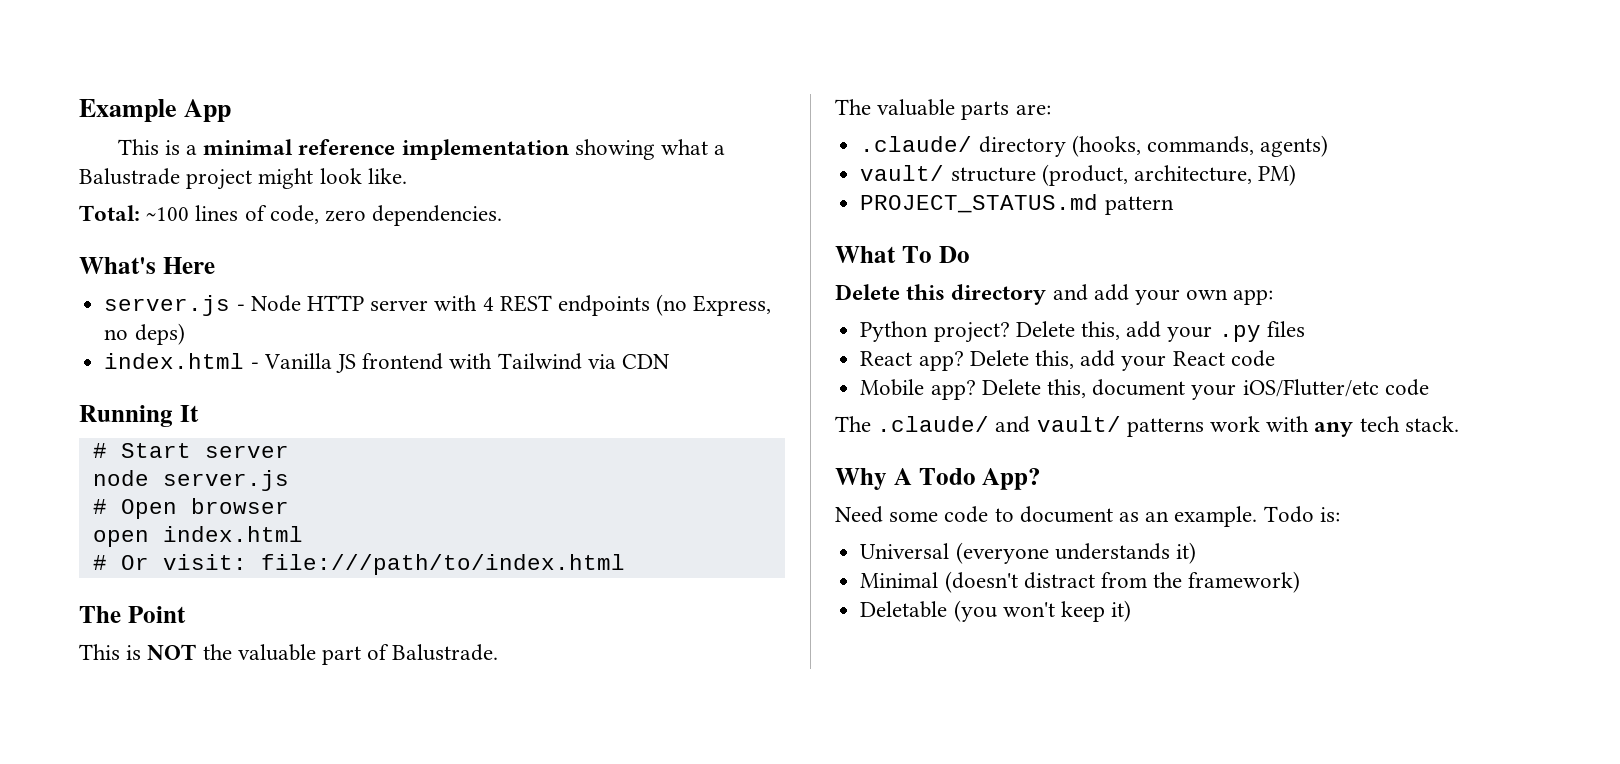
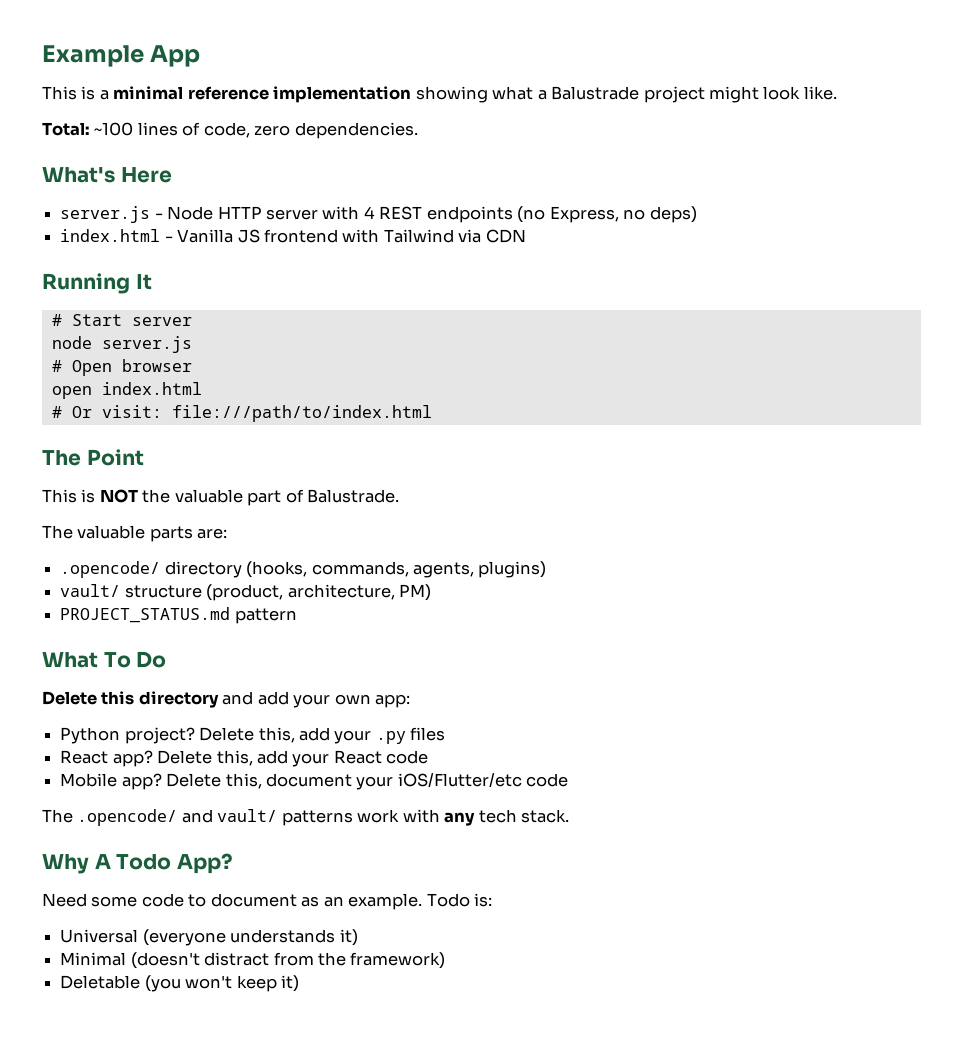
[860,136,973,152] .claude/ -> [60,561,161,578] .opencode/
[1260,135,1329,157] agents) -> [412,561,547,578] agents, plugins)
[877,416,990,432] .claude/ -> [77,809,178,826] .opencode/

